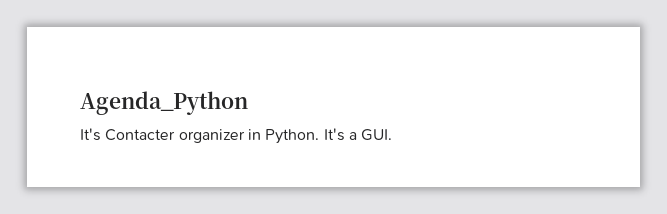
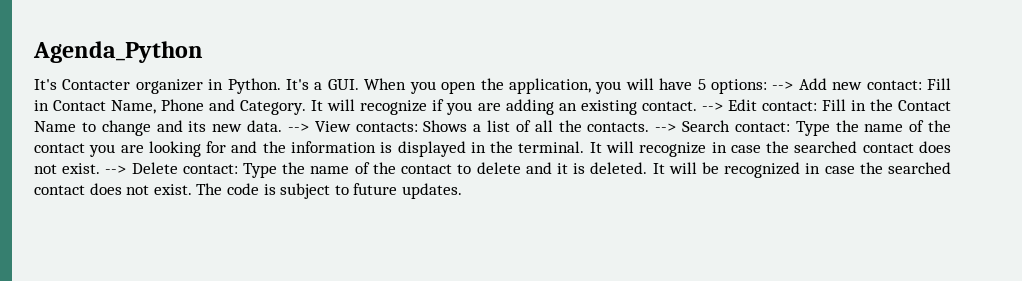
(393, 135) none -> [364,78,951,94] [34,99,951,115] [34,120,952,136] [34,141,952,157] [34,162,952,178] [34,183,462,199] When you open the application, you will have 5 options: --> Add new contact: Fill in Contact Name, Phone and Category. It will recognize if you are adding an existing contact. --> Edit contact: Fill in the Contact Name to change and its new data. --> View contacts: Shows a list of all the contacts. --> Search contact: Type the name of the contact you are looking for and the information is displayed in the terminal. It will recognize in case the searched contact does not exist. --> Delete contact: Type the name of the contact to delete and it is deleted. It will be recognized in case the searched contact does not exist. The code is subject to future updates.

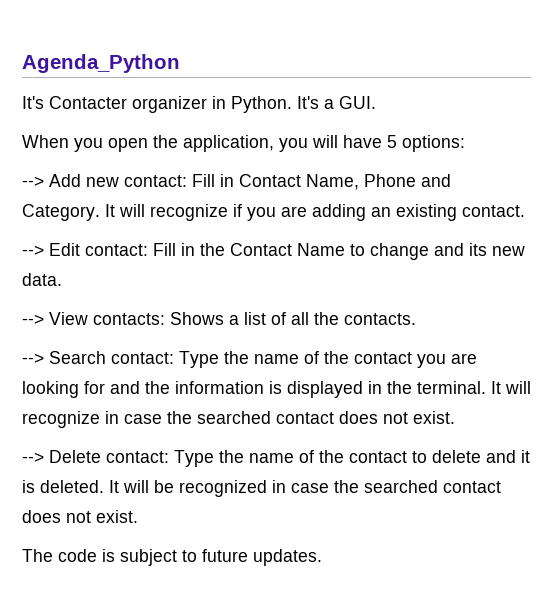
(359, 84) none -> (376, 102) //
(767, 86) none -> (465, 143) //
(697, 106) none -> (525, 211) //
(282, 126) none -> (62, 279) //
(650, 127) none -> (416, 319) //
(101, 168) none -> (455, 417) //
(192, 189) none -> (138, 516) //

